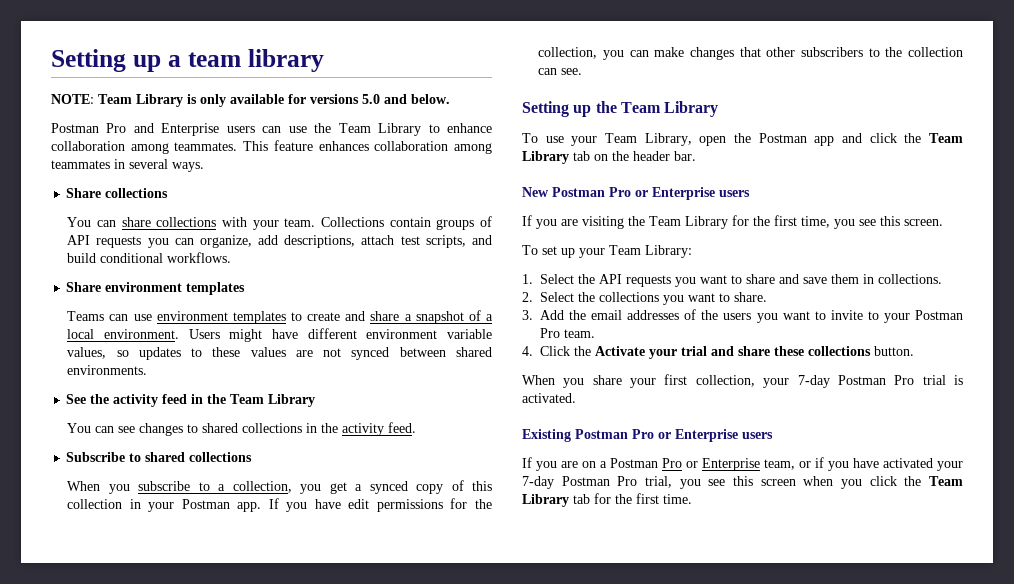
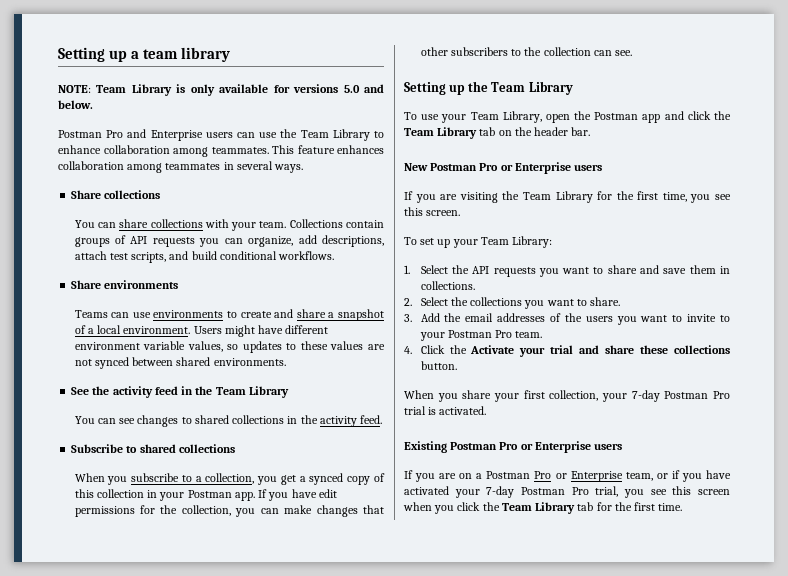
[105,282,246,295] environment templates -> [104,280,179,289] environments
[156,311,286,324] environment templates -> [153,310,224,318] environments

